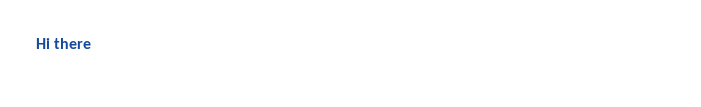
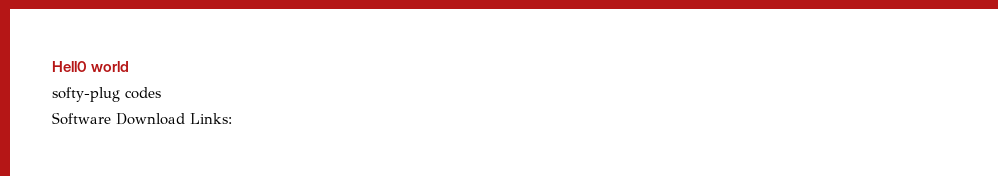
[36,38,92,49] Hi there -> [52,61,130,72] [52,87,161,102] [52,112,232,125] Hell0 world // softy-plug codes // Software Download Links:

